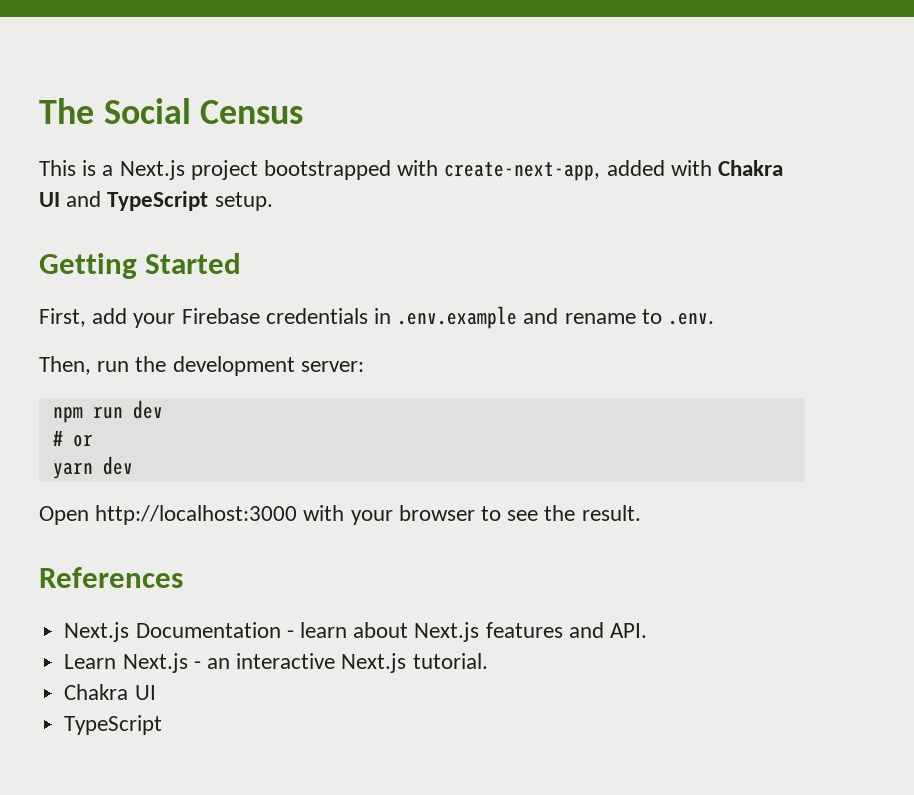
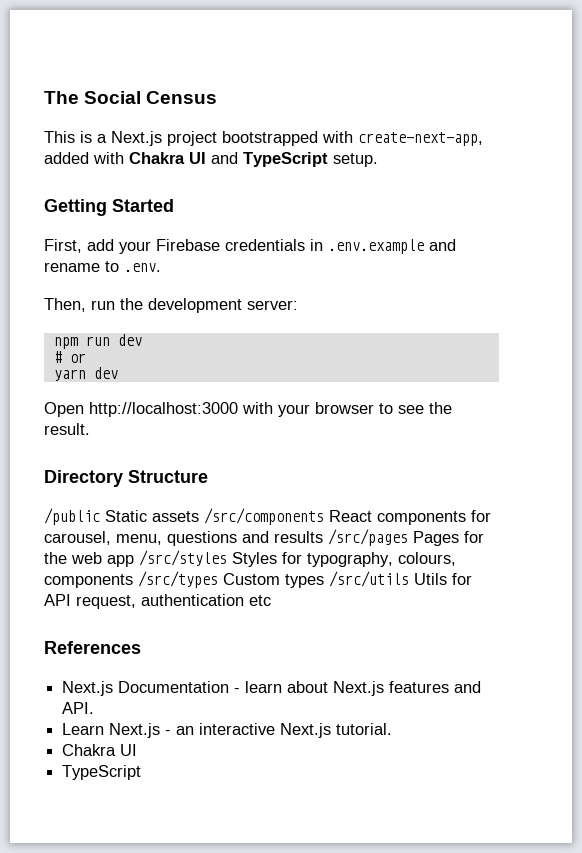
(641, 513) none -> [44,470,208,487] [44,508,491,525] [44,529,484,546] [44,550,456,567] [44,571,472,588] [44,594,271,609] // Directory Structure // /public Static assets /src/components React components for carousel, menu, questions and results /src/pages Pages for the web app /src/styles Styles for typography, colours, components /src/types Custom types /src/utils Utils for API request, authentication etc

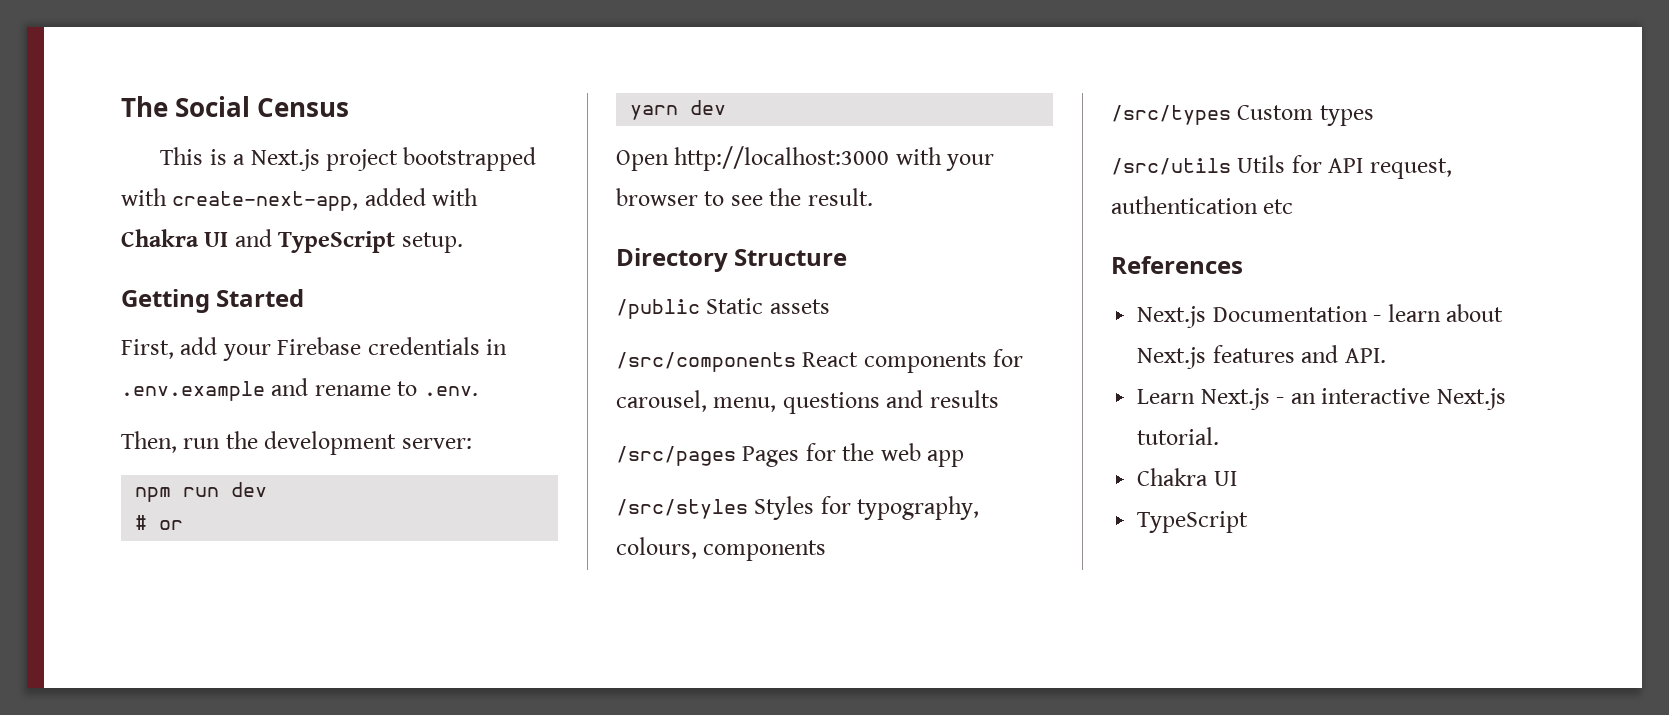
(199, 516) none -> (830, 306) //
(323, 537) none -> (999, 399) //
(134, 561) none -> (965, 458) //
(133, 581) none -> (827, 550) //
(324, 581) none -> (1374, 115) //

